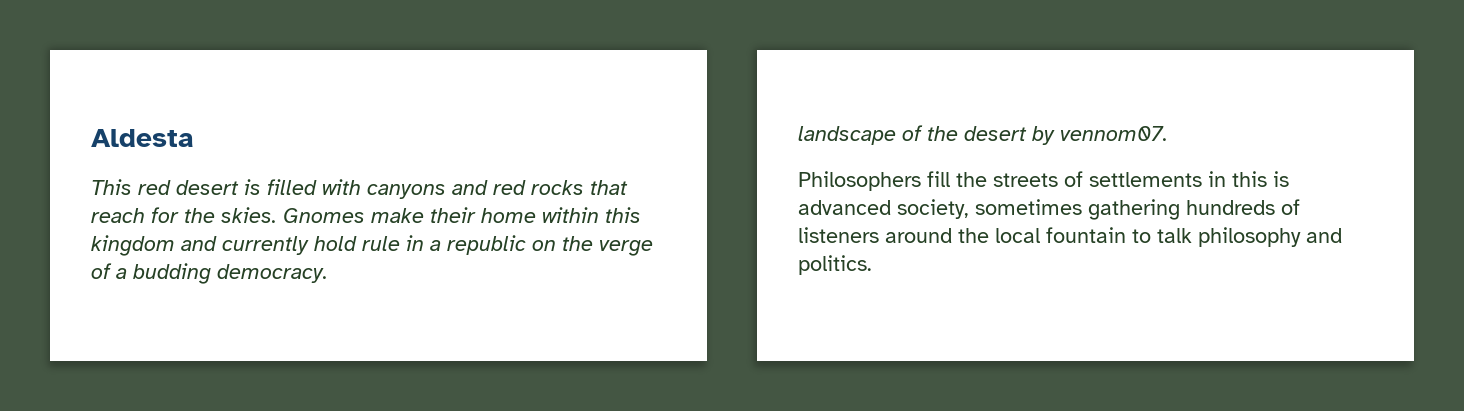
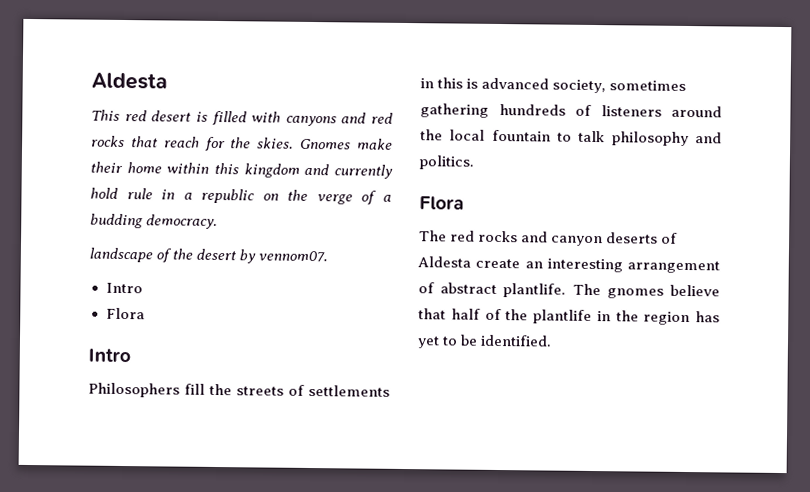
(1168, 133) none -> [105,282,143,294] [105,307,145,320] [88,348,131,363] // Intro // Flora // Intro
(872, 265) none -> [419,196,464,210] [419,230,679,247] [417,256,720,274] [418,282,720,299] [418,308,720,326] [417,334,553,349] // Flora // The red rocks and canyon deserts of Aldesta create an interesting arrangement of abstract plantlife. The gnomes believe that half of the plantlife in the region has yet to be identified.

